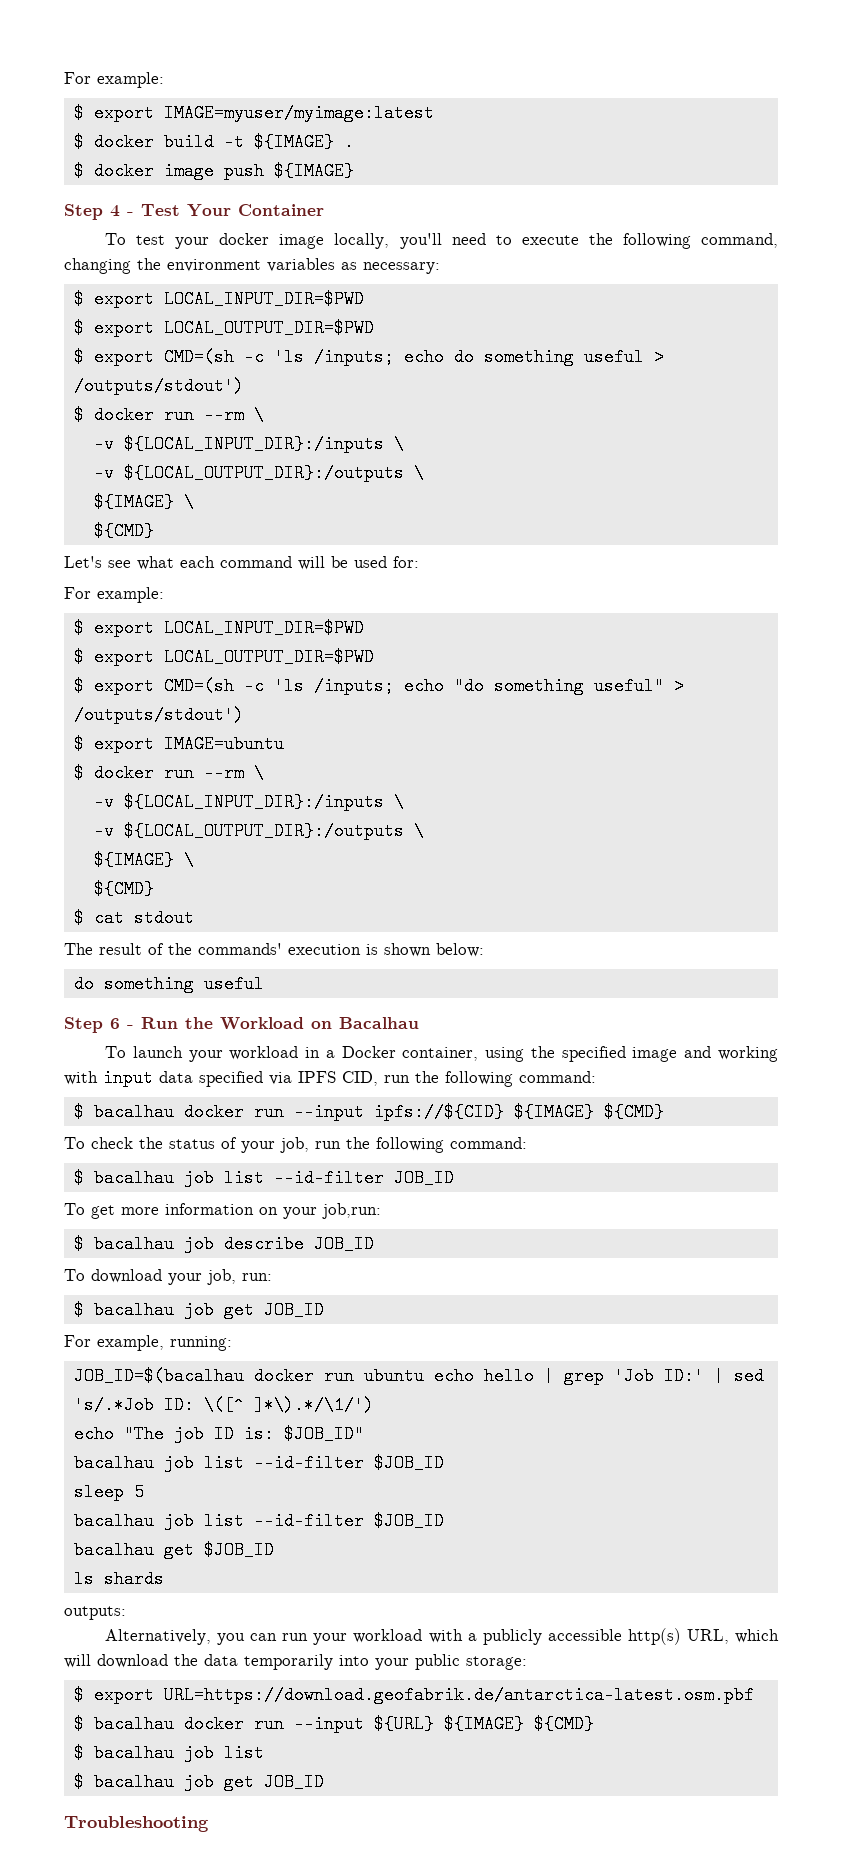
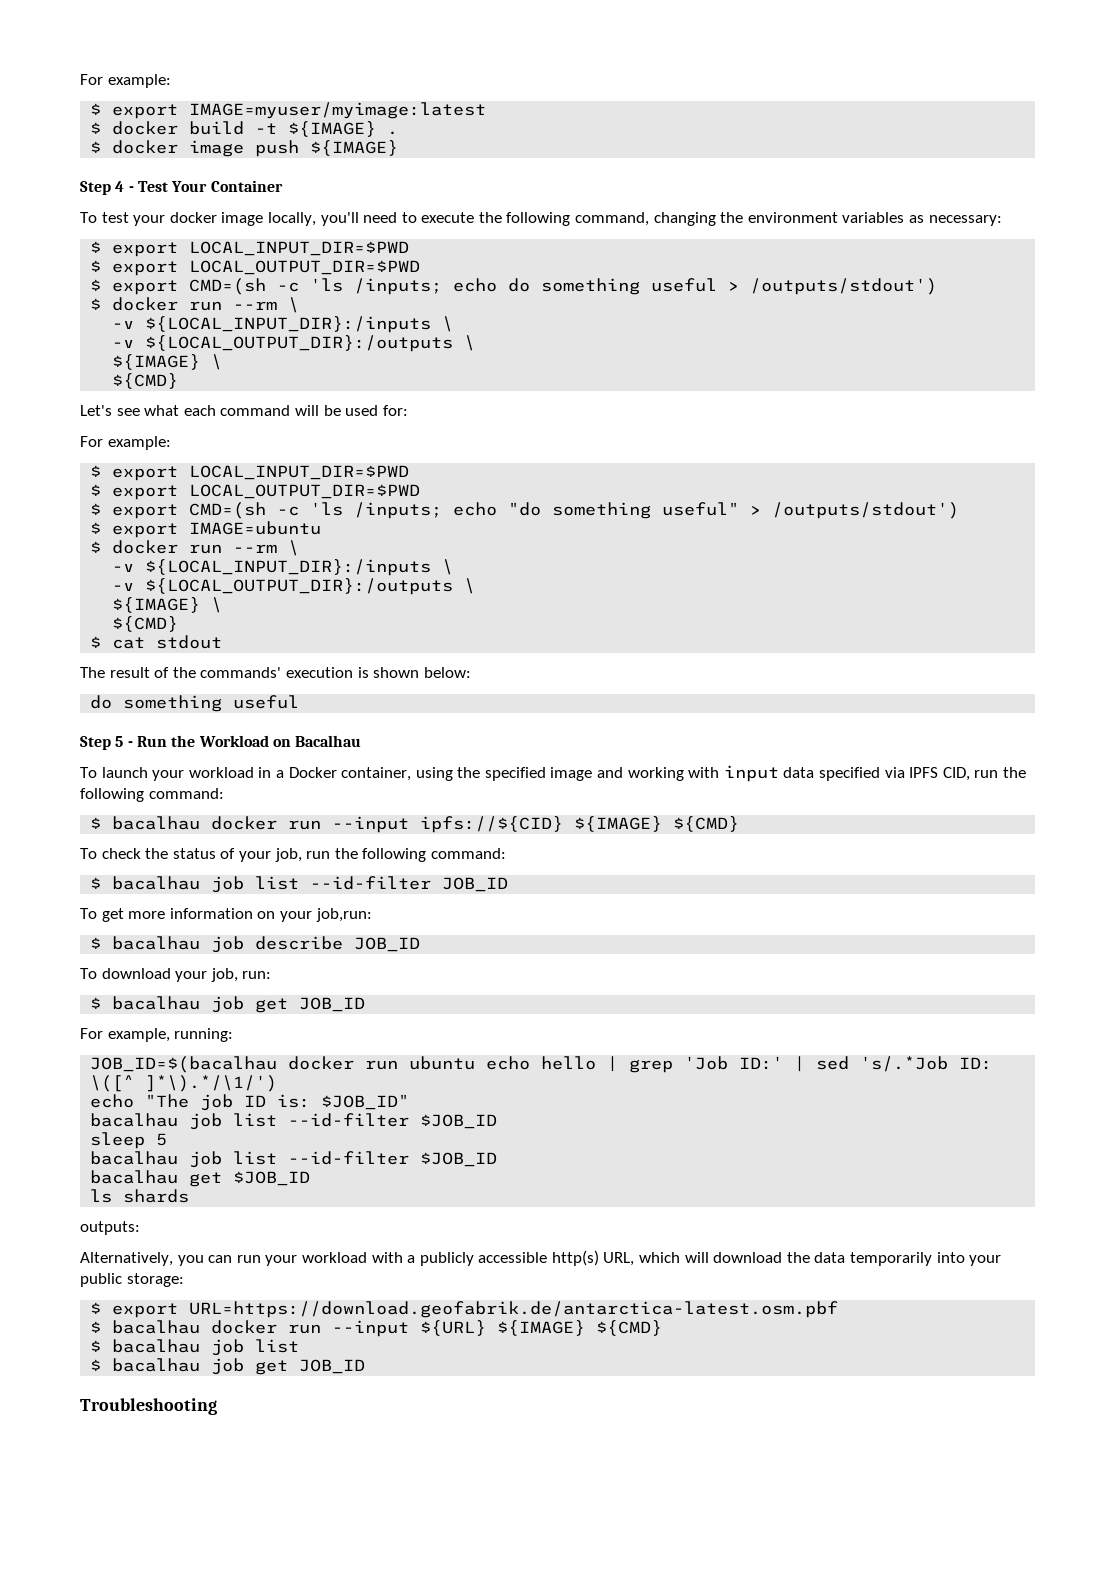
[110,1018,120,1029] 6 -> [115,736,124,747] 5

